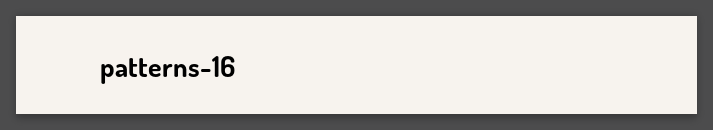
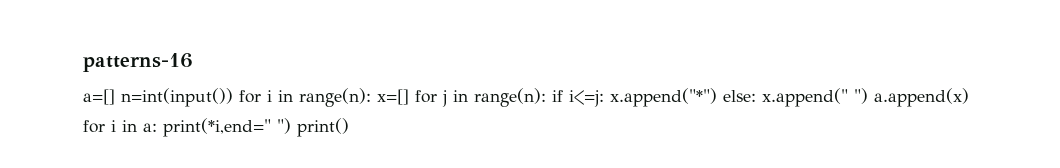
(235, 70) none -> [83,88,969,107] [83,118,349,137] // a=[] n=int(input()) for i in range(n): x=[] for j in range(n): if i<=j: x.append("*") else: x.append(" ") a.append(x) for i in a: print(*i,end=" ") print()

